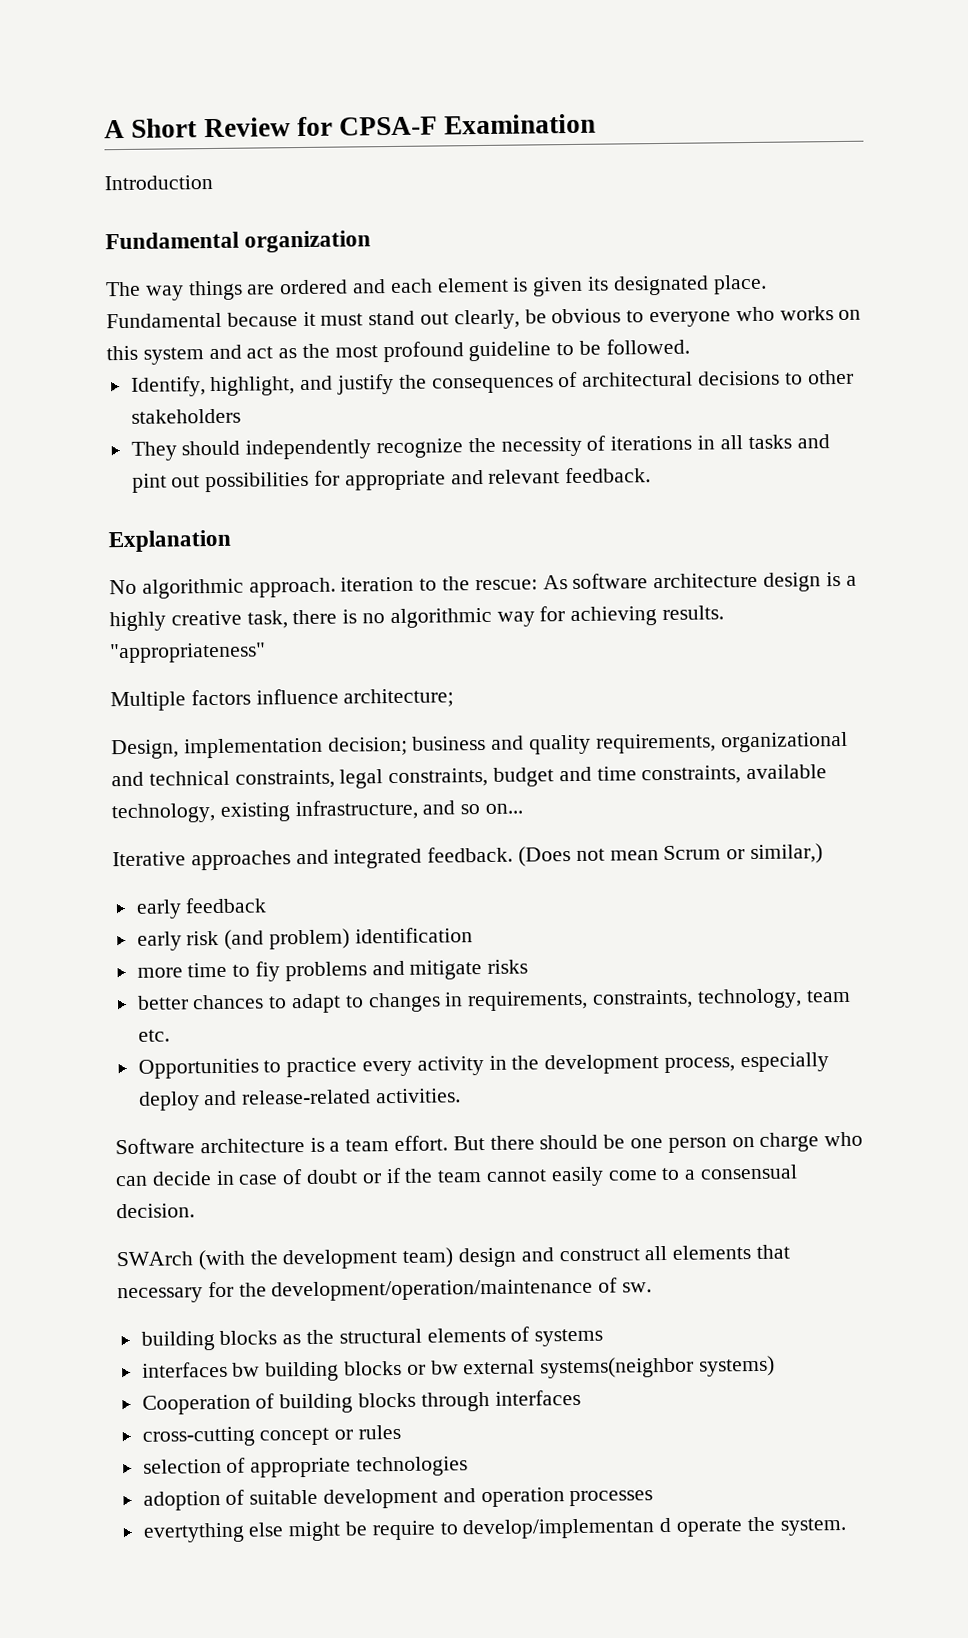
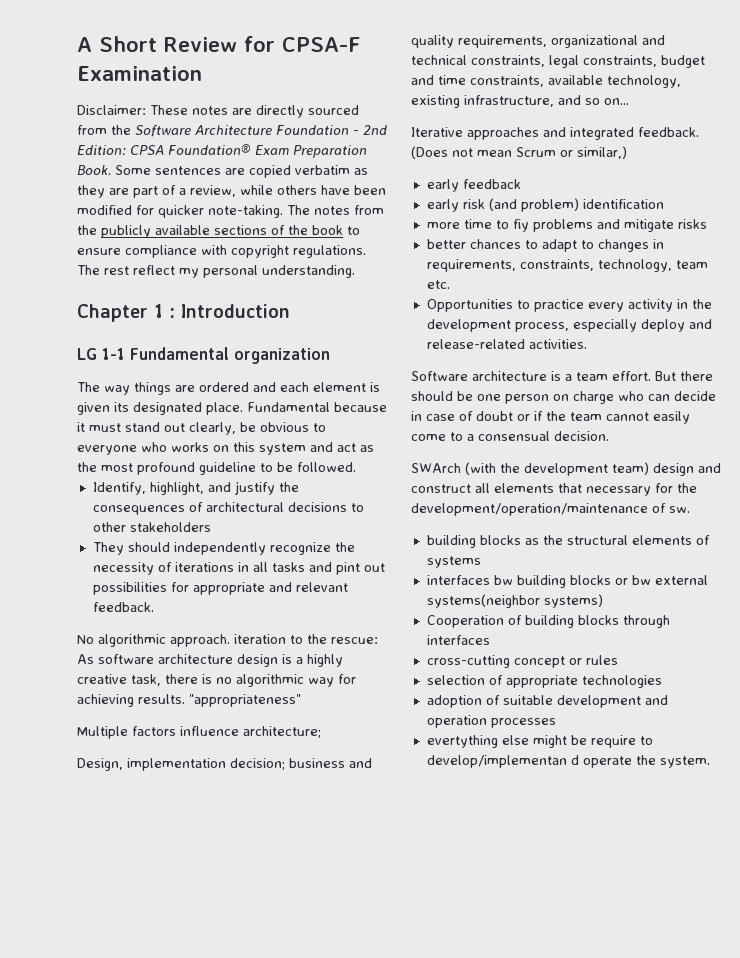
(597, 124) none -> [77,105,359,118] [77,125,387,137] [77,144,367,158] [77,165,368,178] [77,185,386,198] [77,205,384,218] [77,225,360,238] [77,245,366,258] [77,265,355,278] [77,304,175,322] Disclaimer: These notes are directly sourced from the Software Architecture Foundation - 2nd Edition: CPSA Foundation® Exam Preparation Book. Some sentences are copied verbatim as they are part of a review, while others have been modified for quicker note-taking. The notes from the publicly available sections of the book to ensure compliance with copyright regulations. The rest reflect my personal understanding. // Chapter 1 :
(213, 182) none -> [77,348,125,360] LG 1-1
[108,529,231,553] // Explanation -> (154, 607) none

